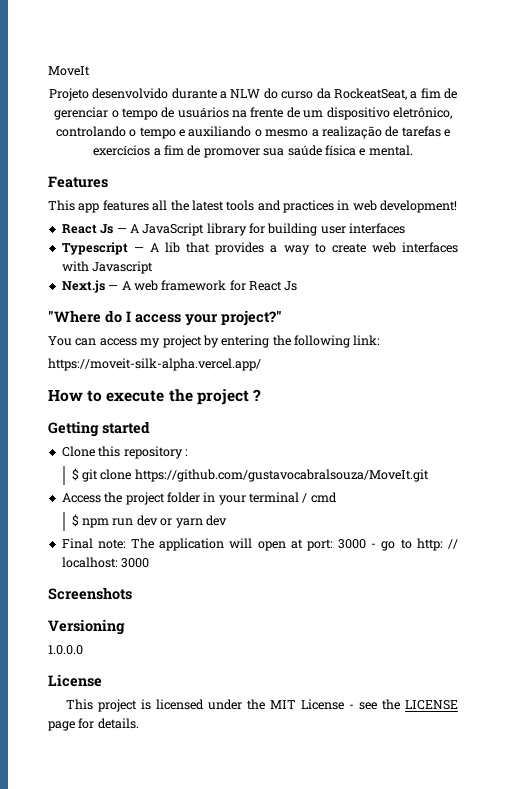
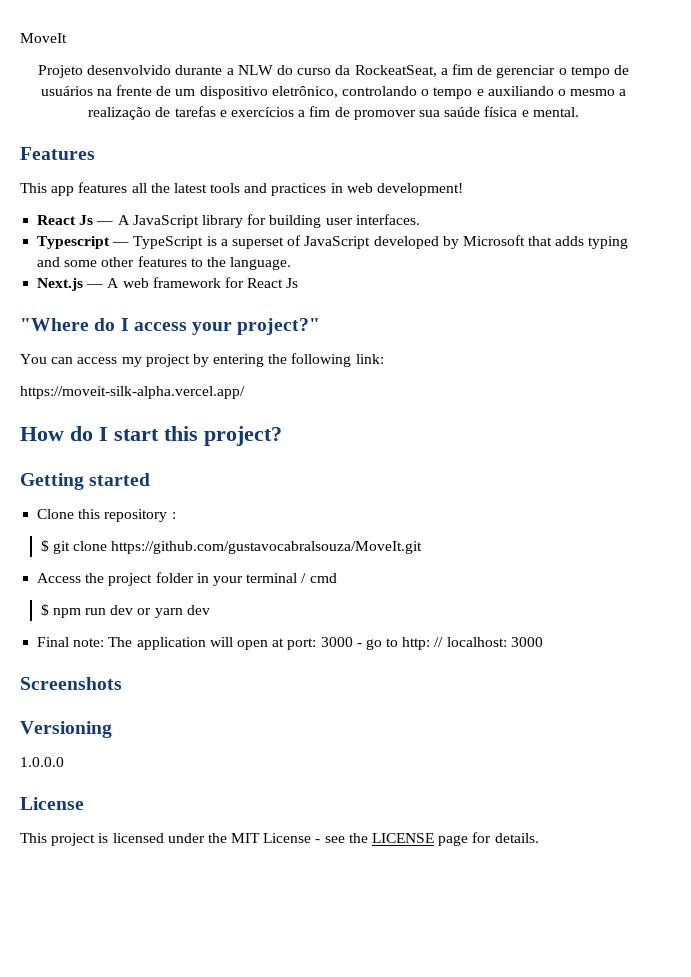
[349,223,406,234] interfaces -> [355,214,420,225] interfaces.
[149,242,459,255] [61,261,154,274] A lib that provides a way to create web interfaces with Javascript -> [133,235,629,249] [37,256,292,270] TypeScript is a superset of JavaScript developed by Microsoft that adds typing and some other features to the language.
[87,389,261,405] to execute the project ? -> [70,426,282,446] do I start this project?

